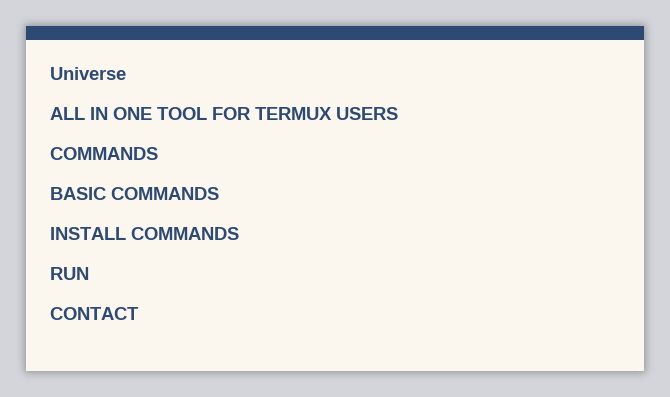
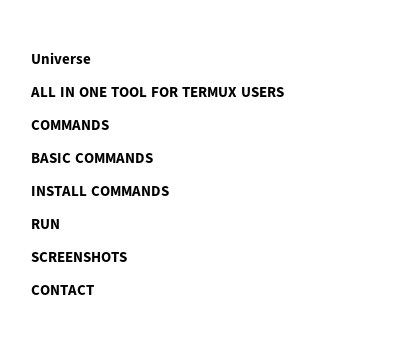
(89, 273) none -> [31,252,127,262] // SCREENSHOTS

